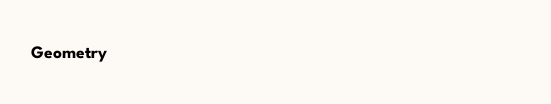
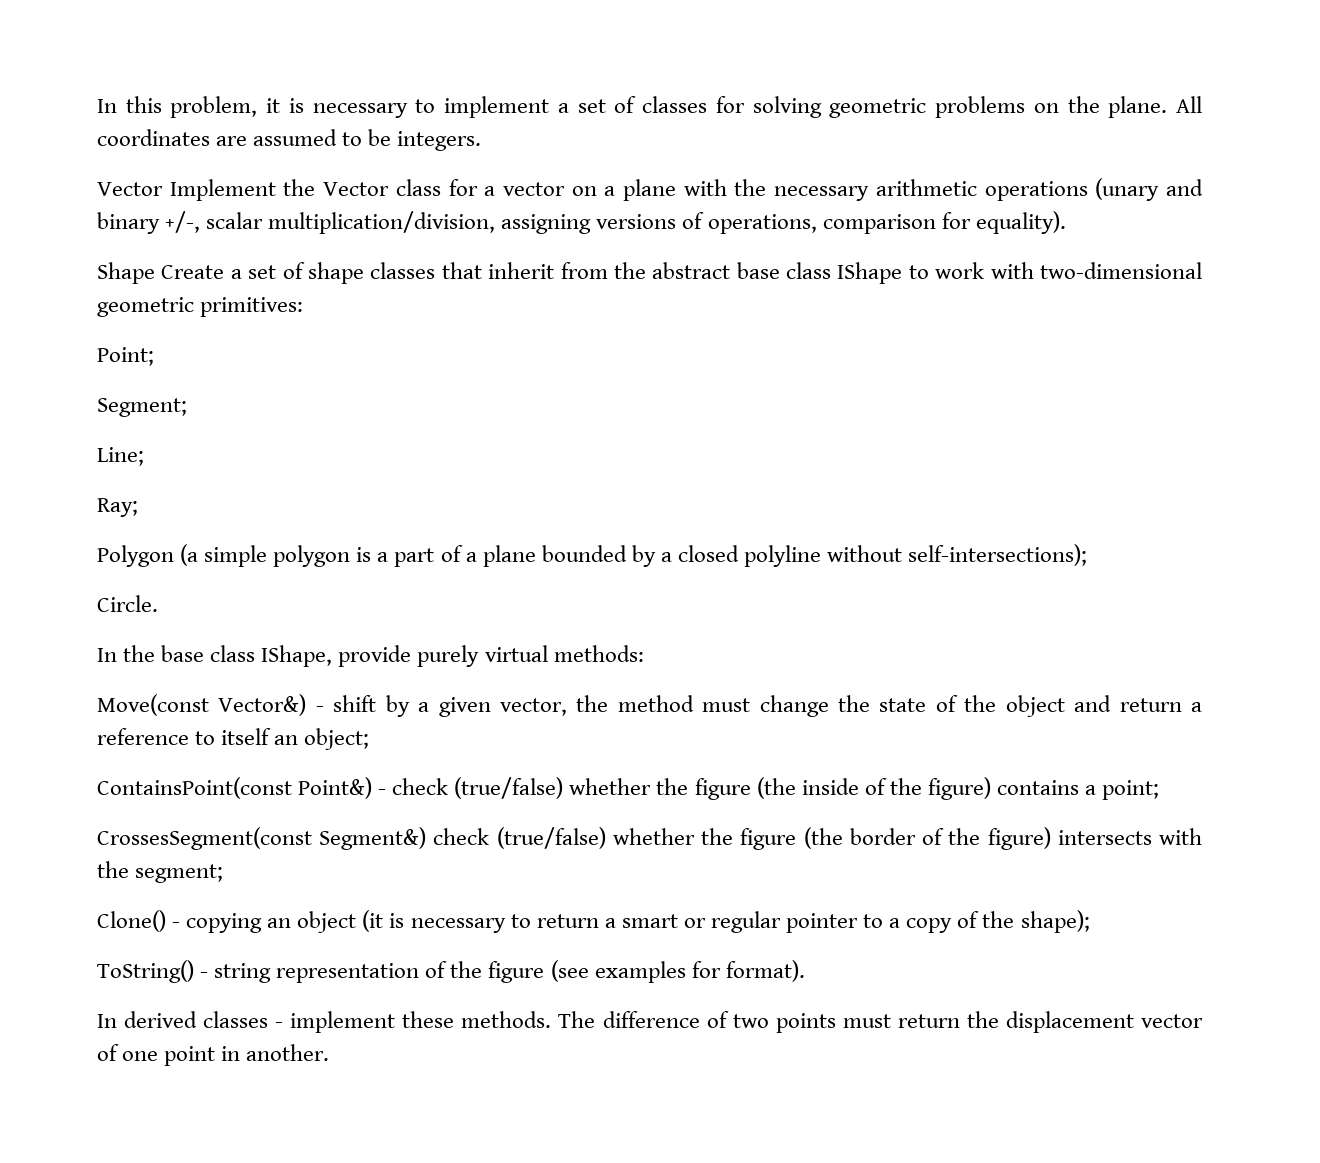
[31,46,107,62] Geometry -> [97,96,1202,118] [97,129,482,151] [97,178,1204,201] [97,211,1066,234] [97,262,1202,284] [97,297,304,317] [97,347,154,366] [97,398,187,417] [97,447,144,466] [97,498,138,517] [97,544,1088,567] [97,595,158,612] [97,645,644,667] [97,694,1203,717] [97,728,370,750] [97,777,1160,800] [97,827,1202,850] [97,861,224,883] [97,910,1090,933] [97,960,805,983] [97,1011,1203,1033] [97,1044,330,1066] In this problem, it is necessary to implement a set of classes for solving geometric problems on the plane. All coordinates are assumed to be integers. // Vector Implement the Vector class for a vector on a plane with the necessary arithmetic operations (unary and binary +/-, scalar multiplication/division, assigning versions of operations, comparison for equality). // Shape Create a set of shape classes that inherit from the abstract base class IShape to work with two-dimensional geometric primitives: // Point; // Segment; // Line; // Ray; // Polygon (a simple polygon is a part of a plane bounded by a closed polyline without self-intersections); // Circle. // In the base class IShape, provide purely virtual methods: // Move(const Vector&) - shift by a given vector, the method must change the state of the object and return a reference to itself an object; // ContainsPoint(const Point&) - check (true/false) whether the figure (the inside of the figure) contains a point; // CrossesSegment(const Segment&) check (true/false) whether the figure (the border of the figure) intersects with the segment; // Clone() - copying an object (it is necessary to return a smart or regular pointer to a copy of the shape); // ToString() - string representation of the figure (see examples for format). // In derived classes - implement these methods. The difference of two points must return the displacement vector of one point in another.

